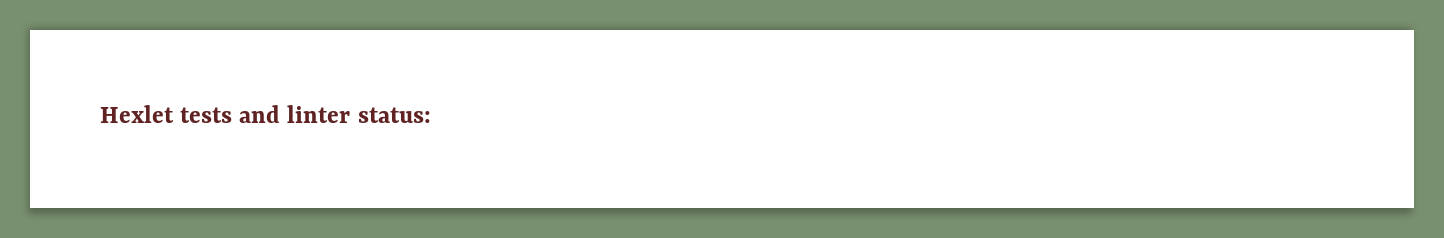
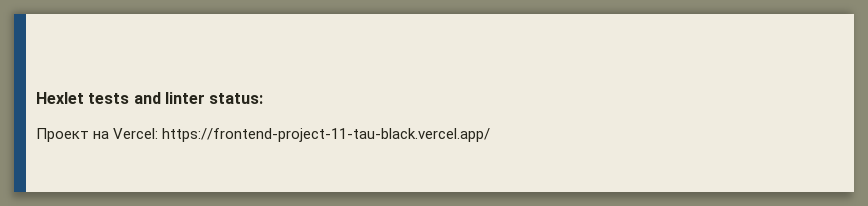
(431, 115) none -> [36,128,491,142] // Проект на Vercel: https://frontend-project-11-tau-black.vercel.app/

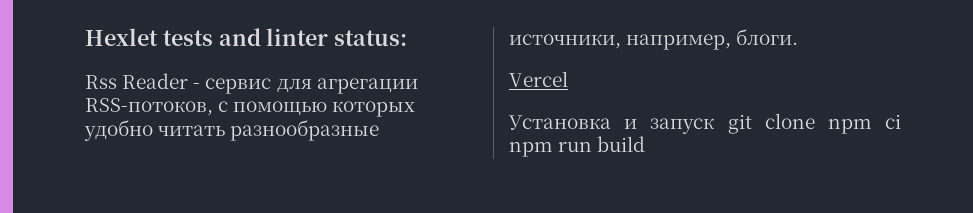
[36,128,491,142] Проект на Vercel: https://frontend-project-11-tau-black.vercel.app/ -> [85,73,418,94] [85,98,416,117] [84,119,380,141] [509,28,799,50] [509,71,568,87] [508,113,901,134] [509,136,646,157] Rss Reader - сервис для агрегации RSS-потоков, с помощью которых удобно читать разнообразные источники, например, блоги. // Vercel // Установка и запуск git clone npm ci npm run build

